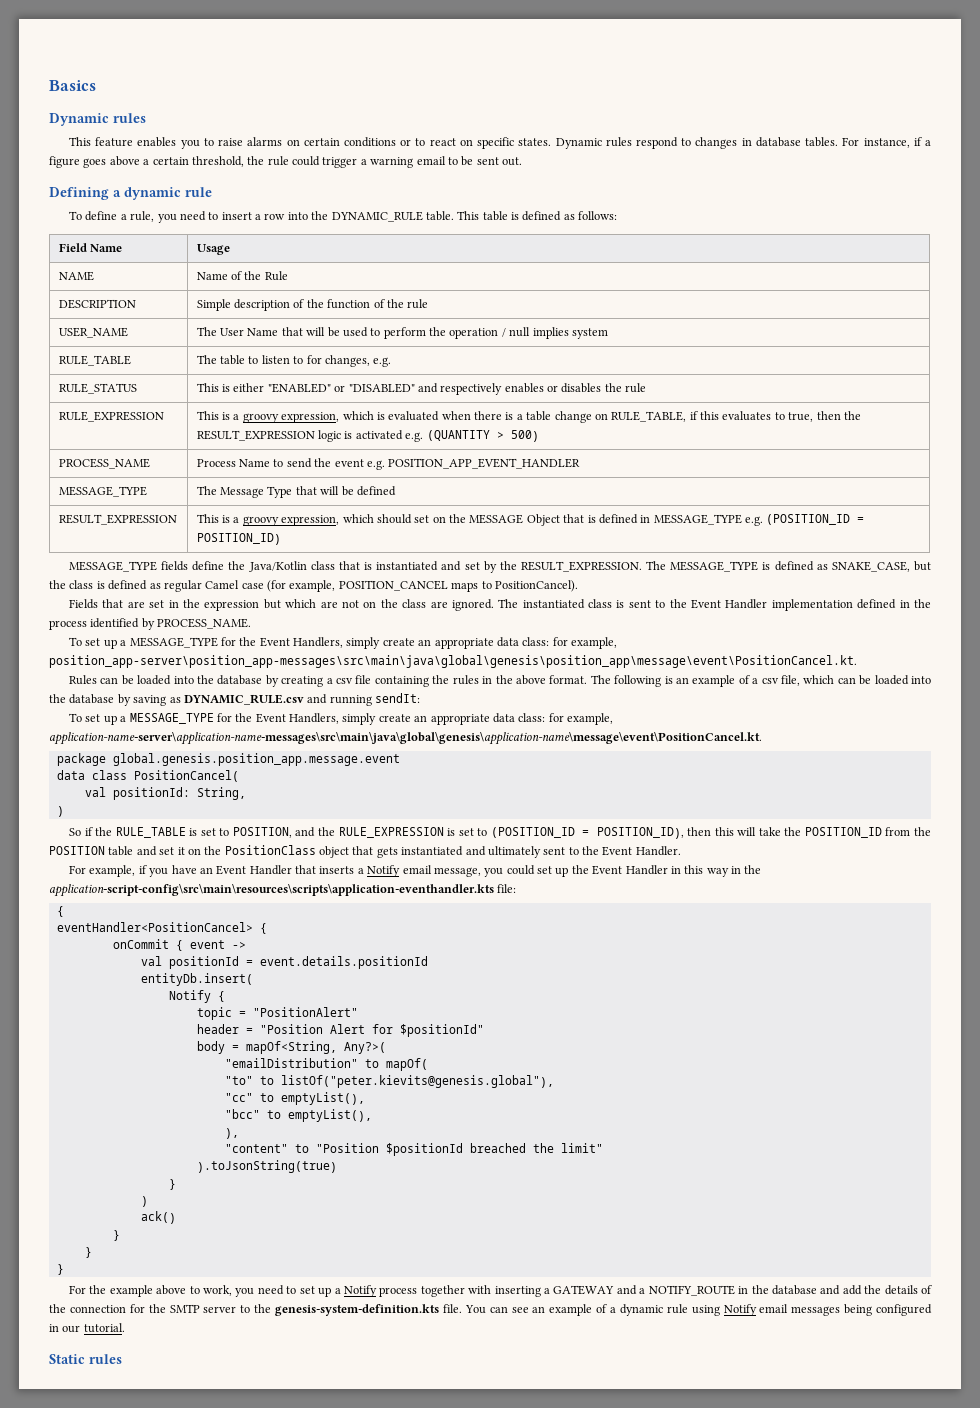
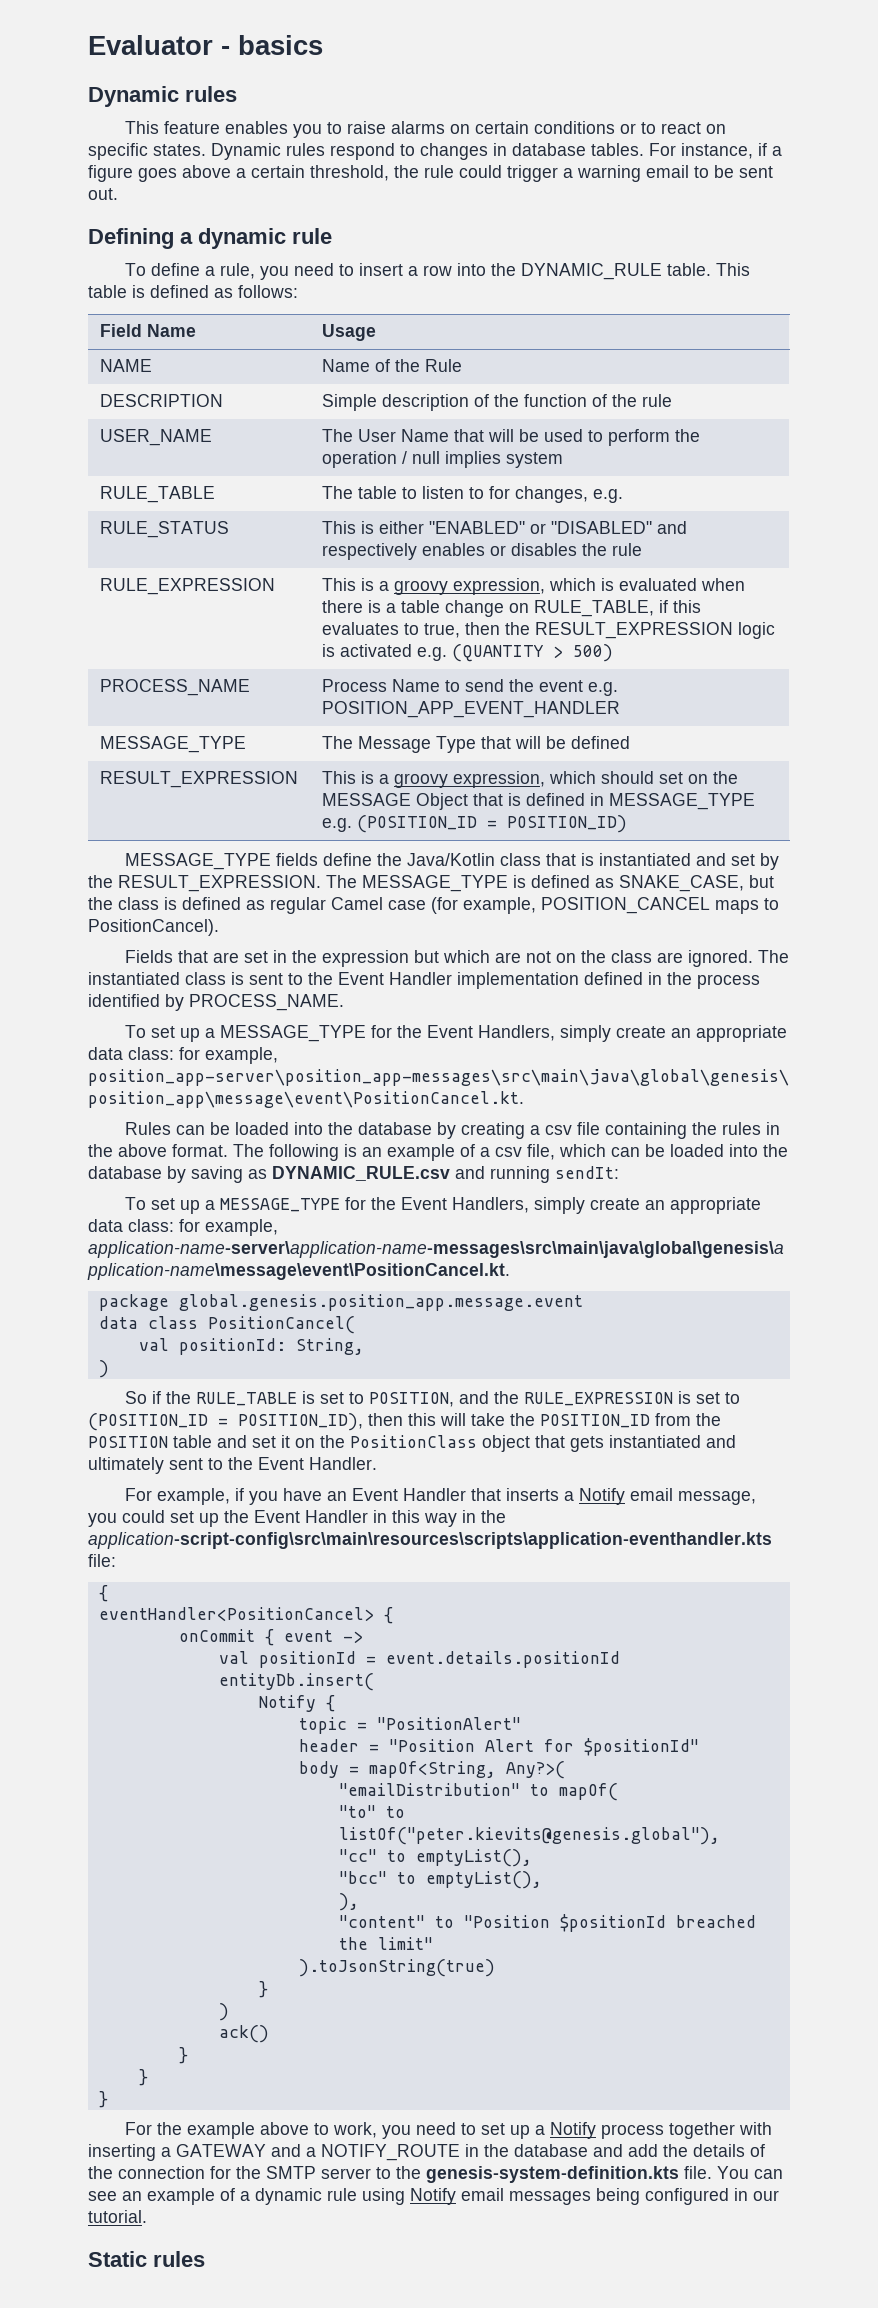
[49,80,96,91] Basics -> [88,35,323,55] Evaluator - basics

